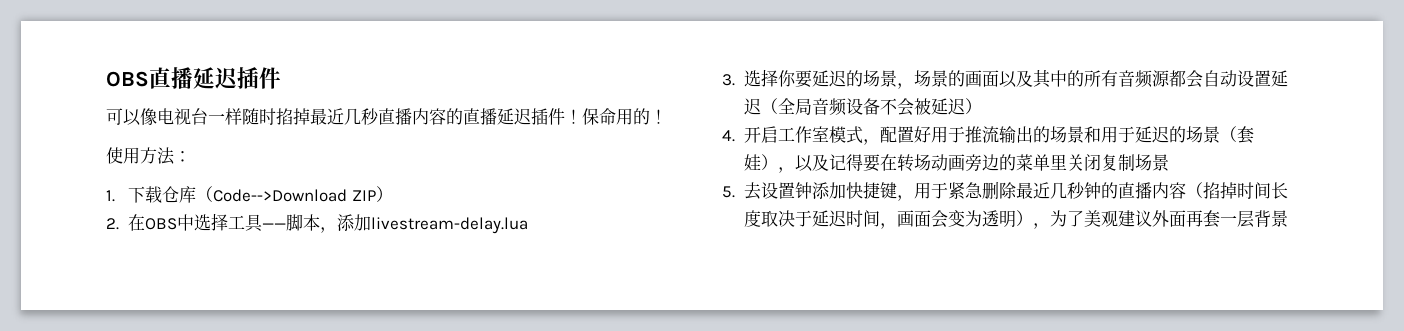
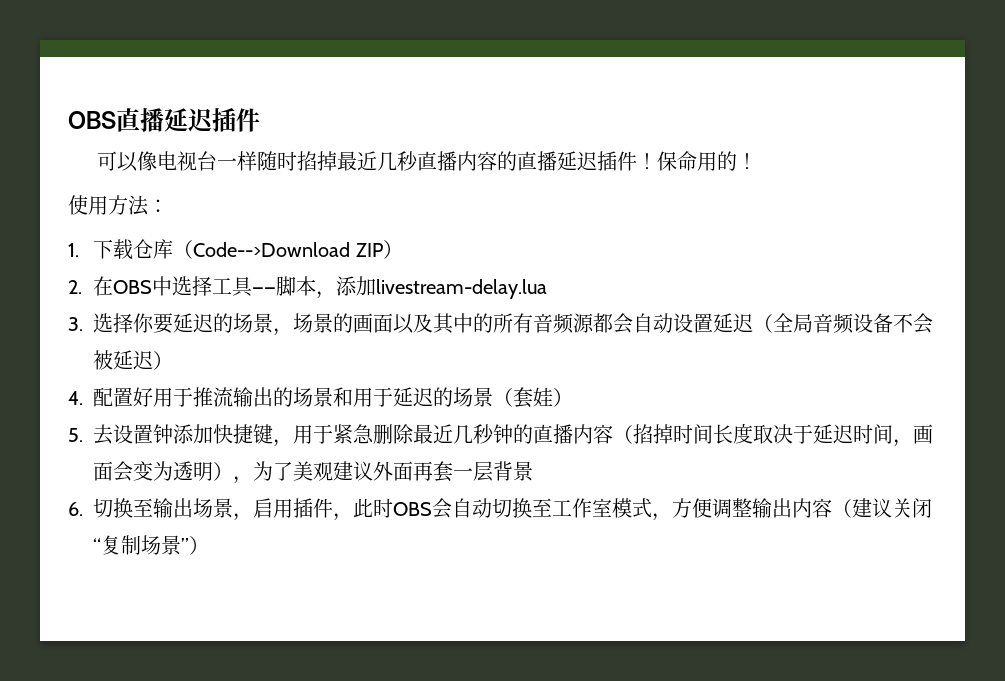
[744,126,881,145] 开启工作室模式， -> (83, 398) none
[778,154,1170,173] ，以及记得要在转场动画旁边的菜单里关闭复制场景 -> (574, 397) none
(1289, 218) none -> [68,498,933,521] [93,535,210,555] // 6.切换至输出场景，启用插件，此时OBS会自动切换至工作室模式，方便调整输出内容（建议关闭“复制场景”）

